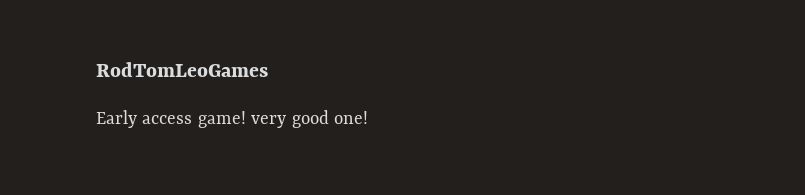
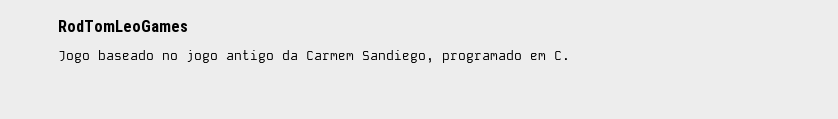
[96,110,368,128] Early access game! very good one! -> [58,50,570,63] Jogo baseado no jogo antigo da Carmem Sandiego, programado em C.

